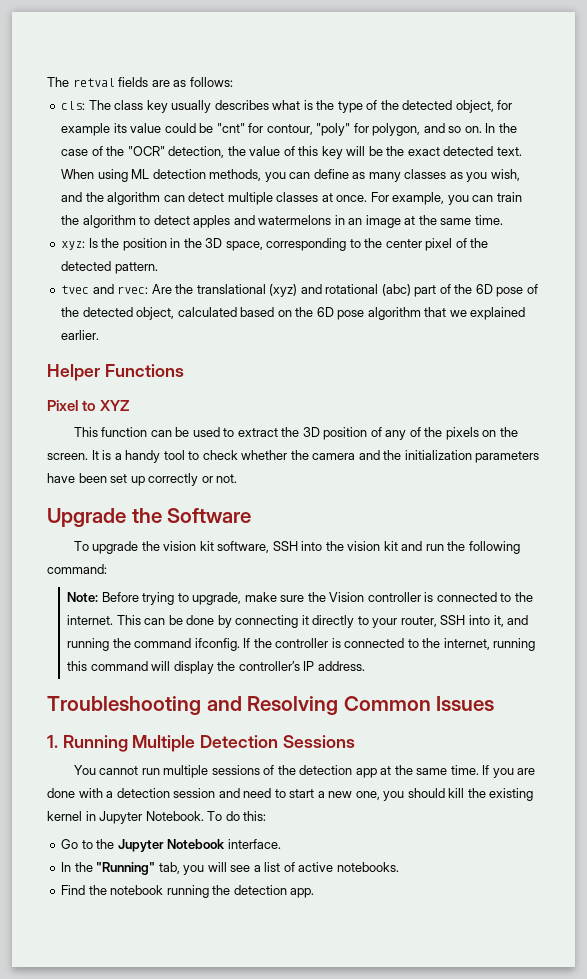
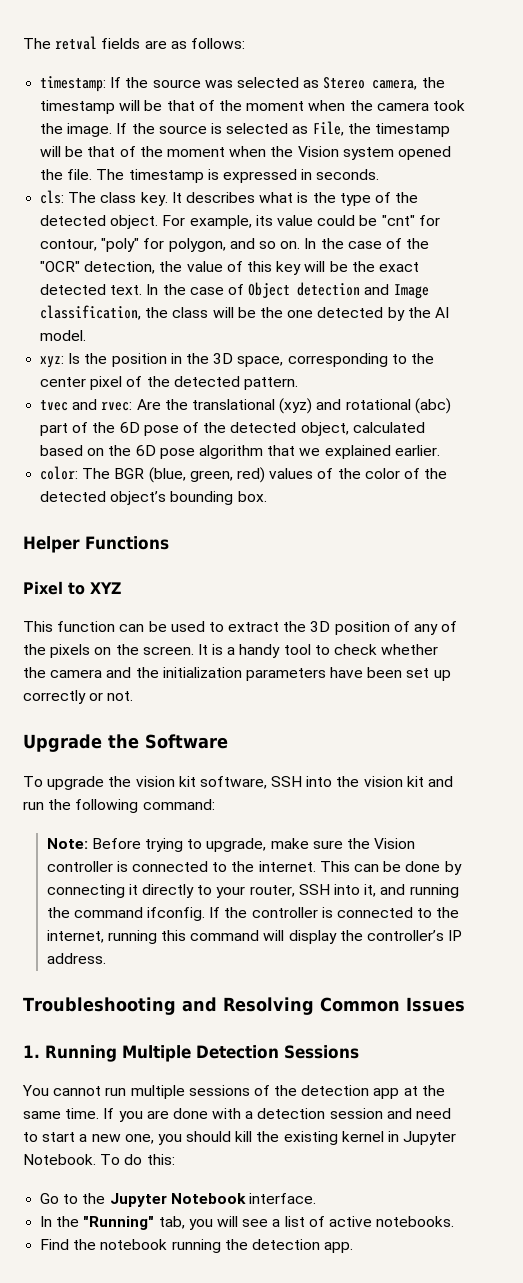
(233, 82) none -> [40,76,445,92] [40,100,465,114] [40,121,450,137] [40,146,451,160] [40,169,380,183] // timestamp: If the source was selected as Stereo camera, the timestamp will be that of the moment when the camera took the image. If the source is selected as File, the timestamp will be that of the moment when the Vision system opened the file. The timestamp is expressed in seconds.
[146,100,212,113] key usually -> [140,192,182,206] key. It
[455,100,513,113] [61,123,111,136] object, for example -> [110,215,252,229] object. For example,
[61,169,520,182] [61,192,522,205] [61,215,503,228] When using ML detection methods, you can define as many classes as you wish, and the algorithm can detect multiple classes at once. For example, you can train the algorithm to detect apples and watermelons in an image at the same time. -> [146,282,429,299] [40,305,449,321] [40,330,87,341] In the case of Object detection and Image classification, the class will be the one detected by the AI model.
(100, 335) none -> [40,466,448,483] [40,491,267,505] // color: The BGR (blue, green, red) values of the color of the detected object’s bounding box.

